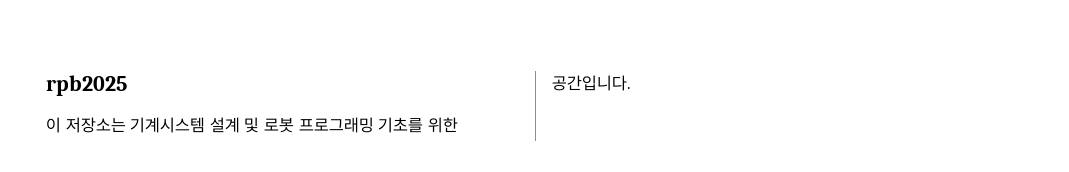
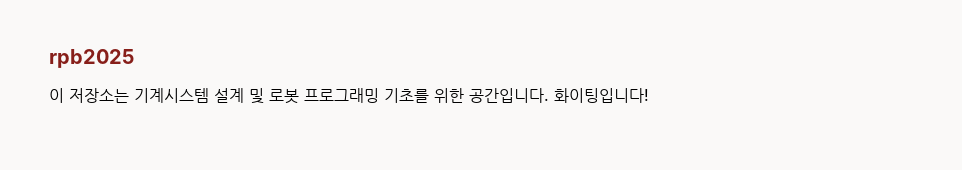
(631, 83) none -> [554,88,649,103] 화이팅입니다!

